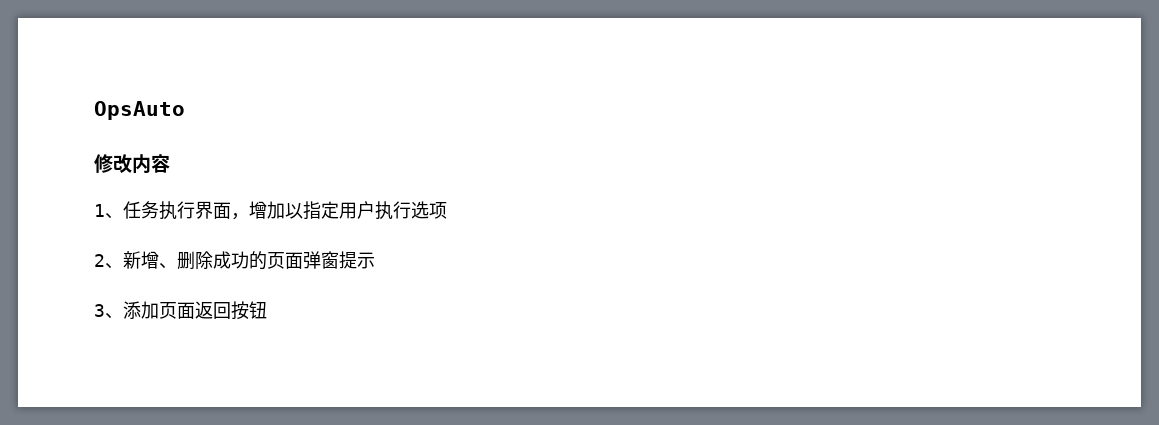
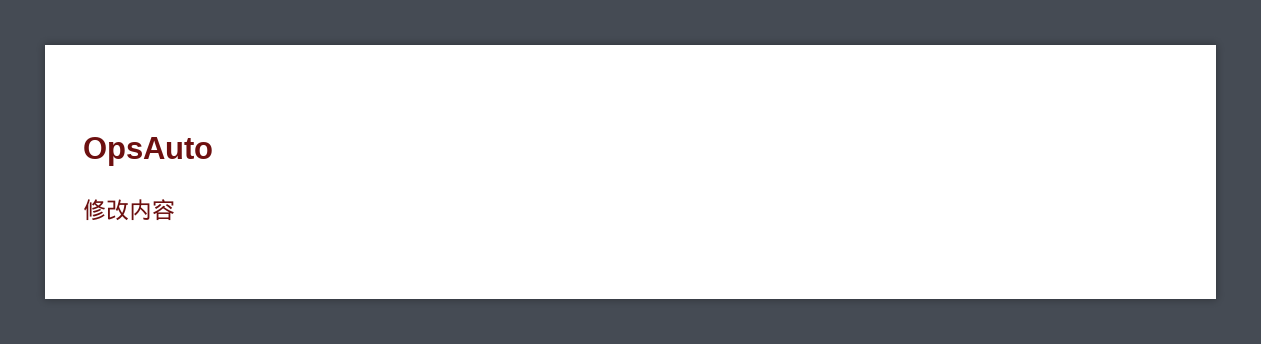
[94,201,447,220] [94,251,375,270] [94,301,267,320] // 1、任务执行界面，增加以指定用户执行选项 // 2、新增、删除成功的页面弹窗提示 // 3、添加页面返回按钮 -> (175, 210) none

